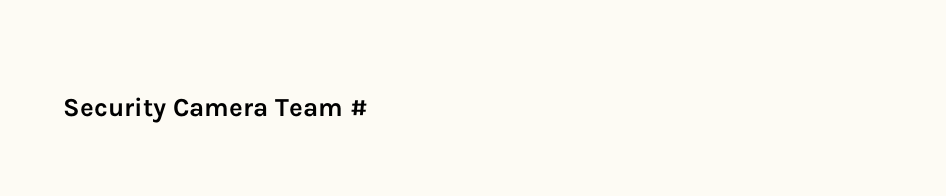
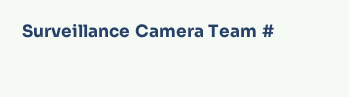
[63,97,166,123] Security -> [22,23,130,38] Surveillance

